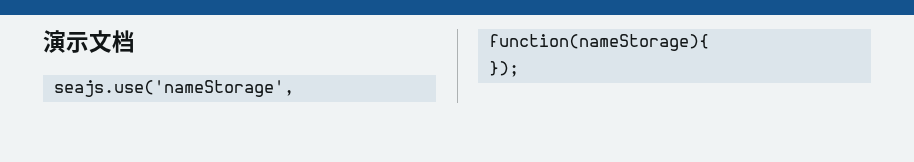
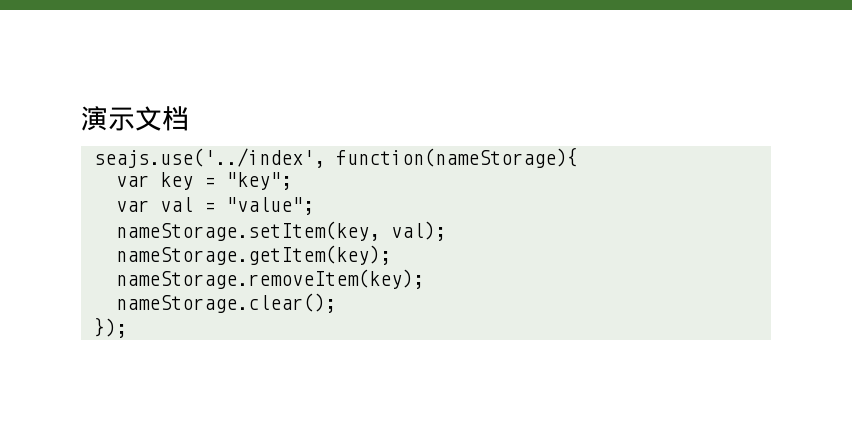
[53,80,294,97] seajs.use('nameStorage', -> [93,148,325,168] seajs.use('../index',
(709, 42) none -> [115,172,292,190] [115,197,314,215] [115,221,446,241] [115,245,391,265] [115,269,424,289] [115,293,336,313] // var key = "key"; // var val = "value"; // nameStorage.setItem(key, val); // nameStorage.getItem(key); // nameStorage.removeItem(key); // nameStorage.clear();

